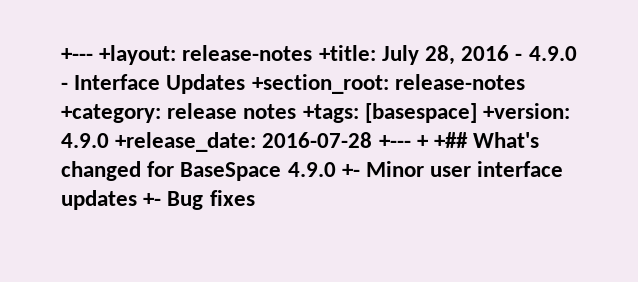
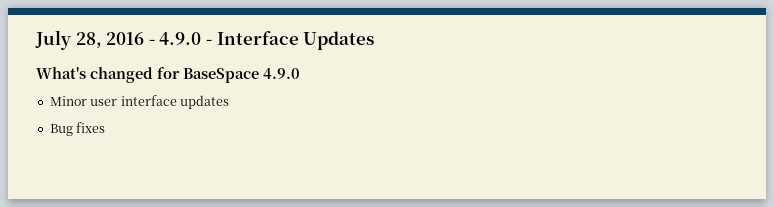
[61,45,376,65] +--- +layout: release-notes +title: -> (35, 40) none
[251,74,525,94] [61,103,571,123] [61,132,469,152] +section_root: release-notes +category: release notes +tags: [basespace] +version: 4.9.0 +release_date: 2016-07-28 +--- + +## -> (375, 40) //
[341,164,360,177] +- -> (300, 73) //
[143,193,162,206] +- -> (229, 102) //

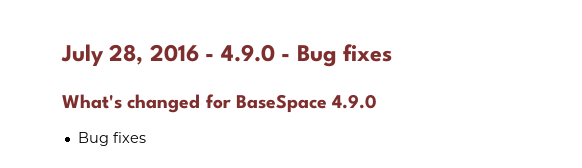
[216,31,375,50] Interface Updates -> [296,44,393,67] Bug fixes
[49,95,229,109] // Minor user interface updates -> (378, 101) none

